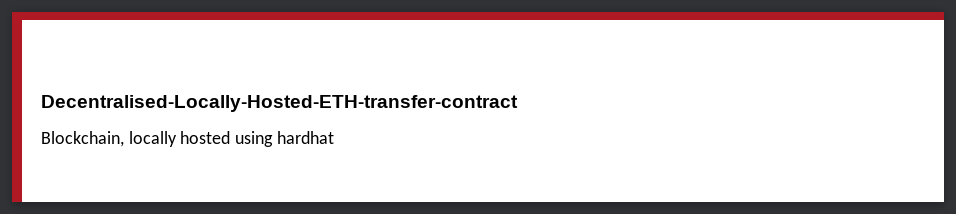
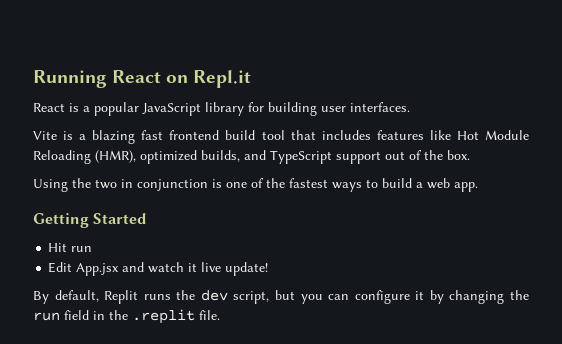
[41,95,518,112] [41,131,334,147] Decentralised-Locally-Hosted-ETH-transfer-contract // Blockchain, locally hosted using hardhat -> [33,70,252,88] [33,102,410,116] [33,130,529,144] [33,150,470,164] [33,178,478,192] [33,213,147,228] [48,243,93,252] [48,262,269,276] [33,290,529,304] [33,309,220,324] Running React on Repl.it // React is a popular JavaScript library for building user interfaces. // Vite is a blazing fast frontend build tool that includes features like Hot Module Reloading (HMR), optimized builds, and TypeScript support out of the box. // Using the two in conjunction is one of the fastest ways to build a web app. // Getting Started // Hit run // Edit App.jsx and watch it live update! // By default, Replit runs the dev script, but you can configure it by changing the run field in the .replit file.

